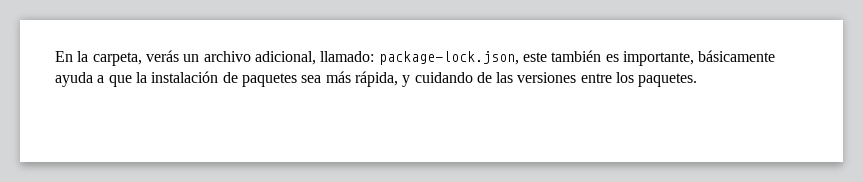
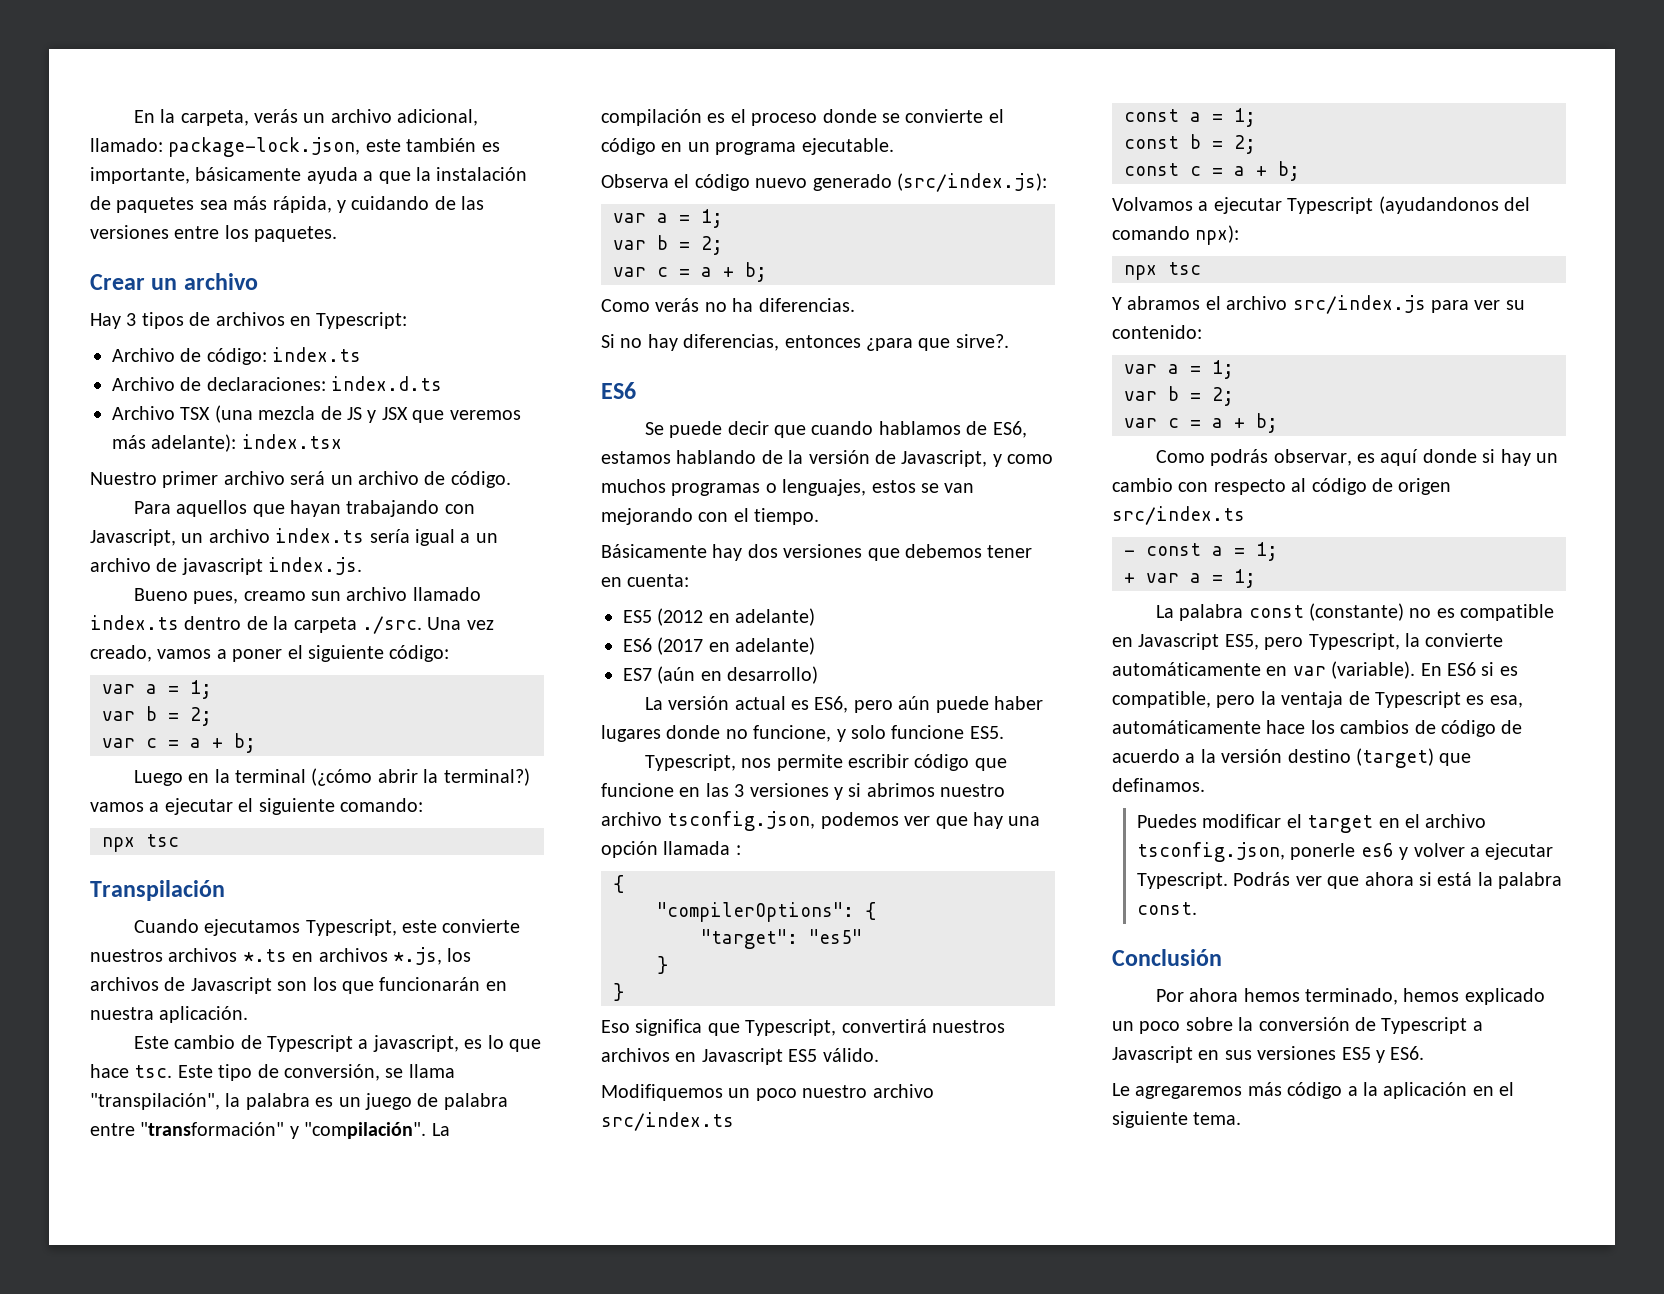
(698, 80) none -> [90,273,258,290] [90,312,408,329] [112,347,362,365] [112,376,443,391] [112,405,521,423] [112,434,342,452] [90,471,511,488] [133,500,475,517] [90,528,498,546] [90,557,363,575] [133,587,481,604] [90,615,494,634] [90,645,450,662] [102,680,212,699] [102,706,212,726] [102,733,256,753] [133,768,530,786] [90,798,423,815] [102,834,179,852] [90,880,225,901] [133,919,521,936] [90,947,472,965] [90,977,507,994] [90,1006,249,1023] [133,1035,541,1052] [90,1064,455,1081] [90,1093,508,1110] [90,1122,450,1139] [601,109,1004,126] [601,138,894,155] [601,173,1047,192] [613,209,723,228] [613,235,723,255] [613,262,767,282] [601,298,855,312] [601,334,1009,351] [601,382,636,399] [644,421,1027,438] [601,450,1054,467] [601,479,975,496] [601,508,820,525] [601,544,1033,561] [601,574,690,587] [623,608,816,626] [623,637,816,655] [623,666,819,684] [644,696,1043,713] [601,725,1004,742] [644,754,1007,771] [601,783,1006,800] [601,811,1041,831] [601,841,741,858] [613,875,624,893] [657,902,876,922] [701,929,862,949] [657,956,668,974] [613,983,624,1001] [601,1019,1005,1036] [601,1048,879,1065] [601,1084,934,1101] [601,1112,734,1131] [1124,108,1256,127] [1124,134,1256,154] [1124,161,1300,181] [1112,196,1530,214] [1112,225,1240,245] [1124,262,1201,280] [1112,295,1525,314] [1112,325,1202,339] [1124,360,1234,379] [1124,386,1234,406] [1124,413,1278,433] [1155,449,1558,466] [1112,478,1452,495] [1112,506,1245,525] [1124,542,1278,561] [1124,569,1256,588] [1155,603,1555,621] [1112,633,1504,650] [1112,661,1518,679] [1112,691,1523,708] [1112,720,1523,737] [1112,748,1472,768] [1112,778,1205,792] [1136,814,1487,833] [1136,842,1554,862] [1136,872,1563,889] [1136,902,1197,915] [1112,949,1222,966] [1155,988,1545,1005] [1112,1017,1483,1034] [1112,1046,1425,1063] [1112,1082,1515,1099] [1112,1111,1242,1128] // Crear un archivo // Hay 3 tipos de archivos en Typescript: // Archivo de código: index.ts // Archivo de declaraciones: index.d.ts // Archivo TSX (una mezcla de JS y JSX que veremos más adelante): index.tsx // Nuestro primer archivo será un archivo de código. // Para aquellos que hayan trabajando con Javascript, un archivo index.ts sería igual a un archivo de javascript index.js. // Bueno pues, creamo sun archivo llamado index.ts dentro de la carpeta ./src. Una vez creado, vamos a poner el siguiente código: // var a = 1; // var b = 2; // var c = a + b; // Luego en la terminal (¿cómo abrir la terminal?) vamos a ejecutar el siguiente comando: // npx tsc // Transpilación // Cuando ejecutamos Typescript, este convierte nuestros archivos *.ts en archivos *.js, los archivos de Javascript son los que funcionarán en nuestra aplicación. // Este cambio de Typescript a javascript, es lo que hace tsc. Este tipo de conversión, se llama "transpilación", la palabra es un juego de palabra entre "transformación" y "compilación". La compilación es el proceso donde se convierte el código en un programa ejecutable. // Observa el código nuevo generado (src/index.js): // var a = 1; // var b = 2; // var c = a + b; // Como verás no ha diferencias. // Si no hay diferencias, entonces ¿para que sirve?. // ES6 // Se puede decir que cuando hablamos de ES6, estamos hablando de la versión de Javascript, y como muchos programas o lenguajes, estos se van mejorando con el tiempo. // Básicamente hay dos versiones que debemos tener en cuenta: // ES5 (2012 en adelante) // ES6 (2017 en adelante) // ES7 (aún en desarrollo) // La versión actual es ES6, pero aún puede haber lugares donde no funcione, y solo funcione ES5. // Typescript, nos permite escribir código que funcione en las 3 versiones y si abrimos nuestro archivo tsconfig.json, podemos ver que hay una opción llamada : // { // "compilerOptions": { // "target": "es5" // } // } // Eso significa que Typescript, convertirá nuestros archivos en Javascript ES5 válido. // Modifiquemos un poco nuestro archivo src/index.ts // const a = 1; // const b = 2; // const c = a + b; // Volvamos a ejecutar Typescript (ayudandonos del comando npx): // npx tsc // Y abramos el archivo src/index.js para ver su contenido: // var a = 1; // var b = 2; // var c = a + b; // Como podrás observar, es aquí donde si hay un cambio con respecto al código de origen src/index.ts // - const a = 1; // + var a = 1; // La palabra const (constante) no es compatible en Javascript ES5, pero Typescript, la convierte automáticamente en var (variable). En ES6 si es compatible, pero la ventaja de Typescript es esa, automáticamente hace los cambios de código de acuerdo a la versión destino (target) que definamos. // Puedes modificar el target en el archivo tsconfig.json, ponerle es6 y volver a ejecutar Typescript. Podrás ver que ahora si está la palabra const. // Conclusión // Por ahora hemos terminado, hemos explicado un poco sobre la conversión de Typescript a Javascript en sus versiones ES5 y ES6. // Le agregaremos más código a la aplicación en el siguiente tema.

